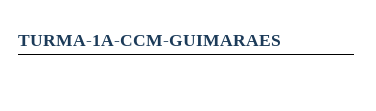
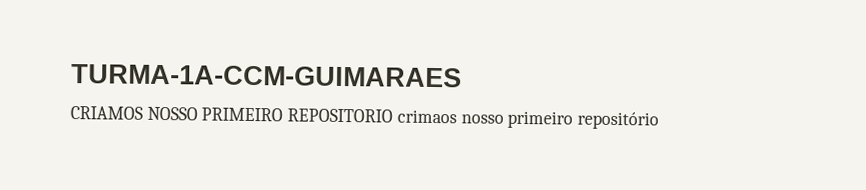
(281, 40) none -> [70,106,660,130] // CRIAMOS NOSSO PRIMEIRO REPOSITORIO crimaos nosso primeiro repositório

